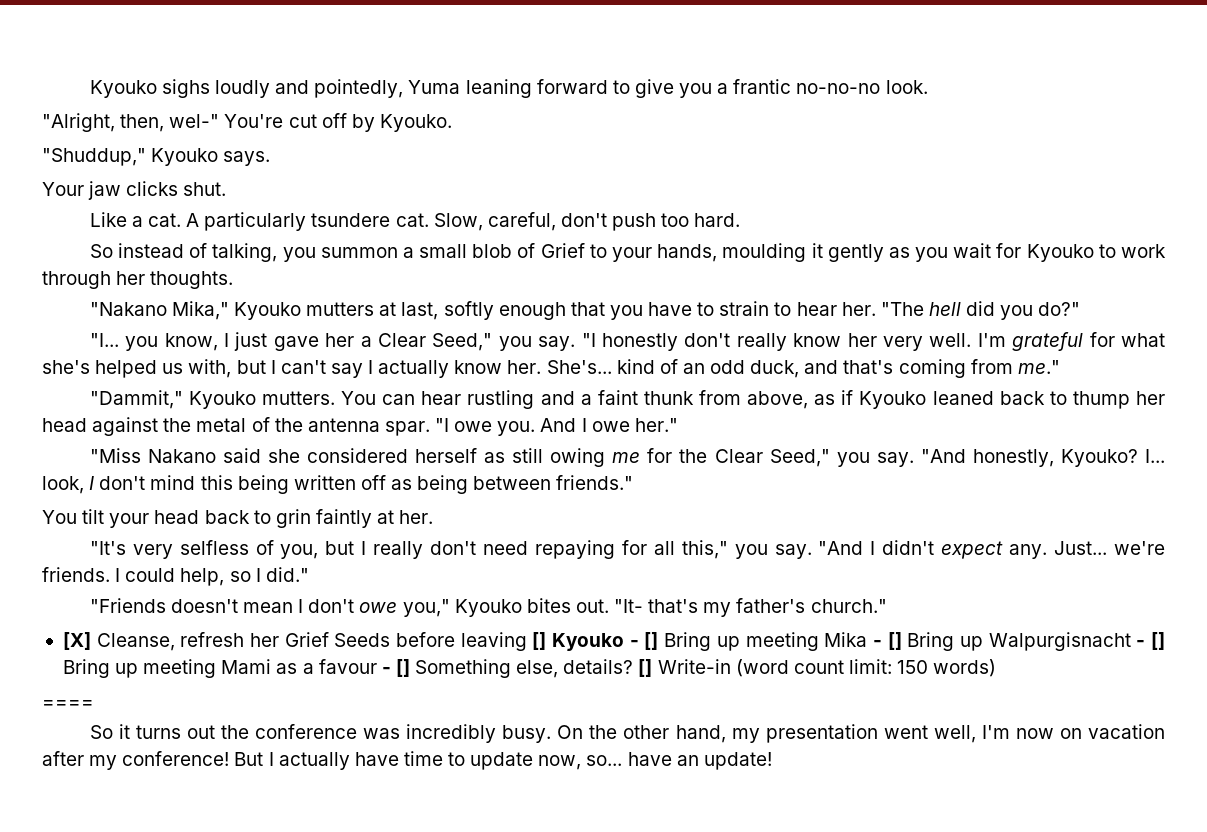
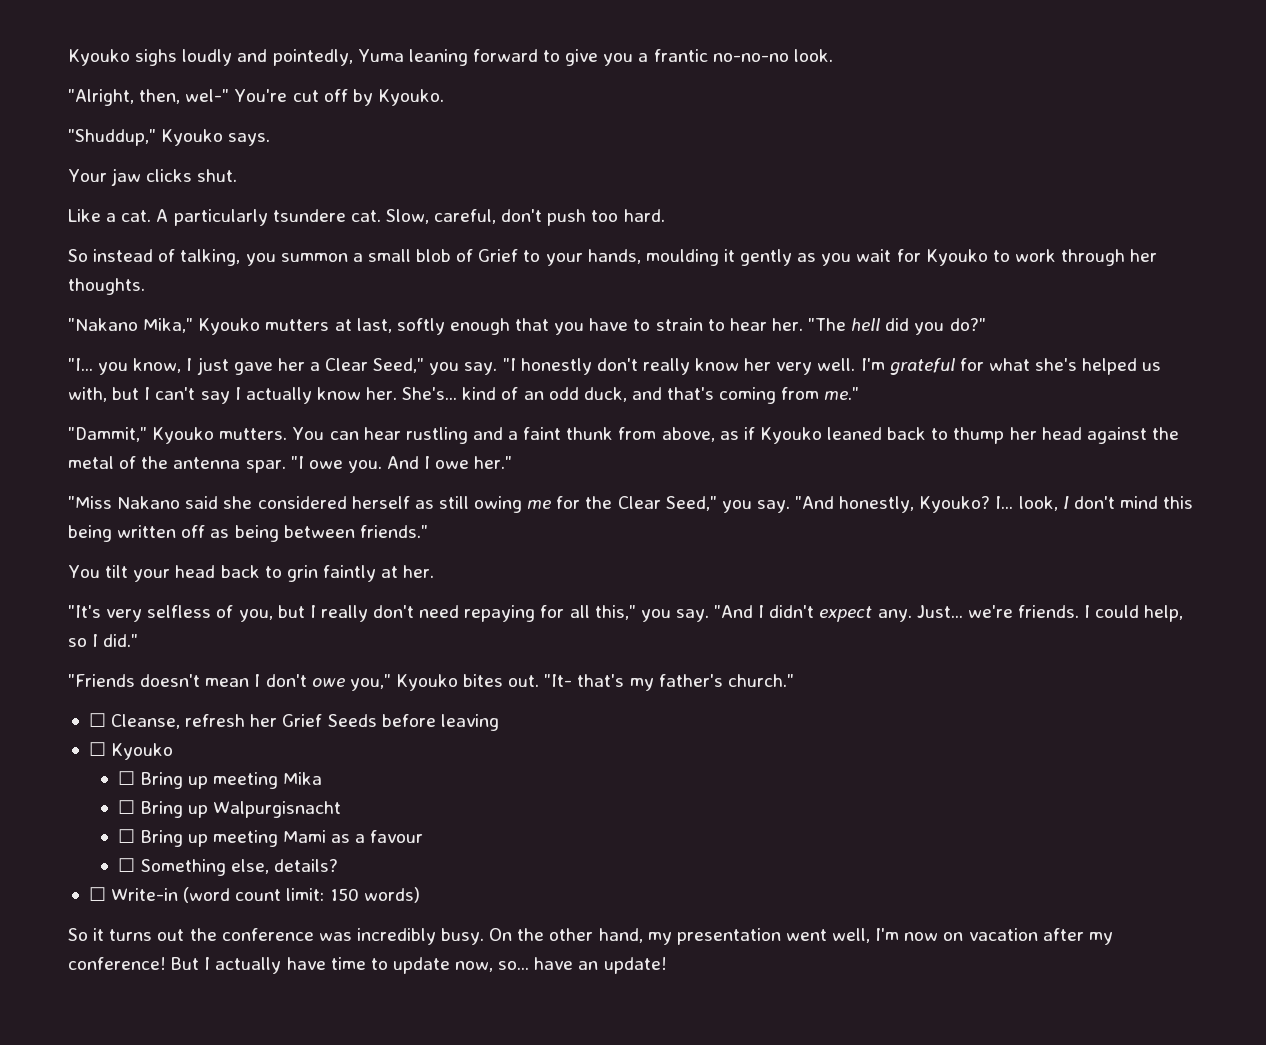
[62,632,91,650] [X] -> [88,713,106,727] ☐
[532,632,659,651] [] Kyouko - [] -> [88,742,174,760] [118,771,136,785] // ☐ Kyouko // ☐
[872,632,902,650] - [] -> [118,800,136,814] // ☐
[1136,632,1166,650] - [] -> [118,829,136,843] // ☐
[381,659,410,677] - [] -> [118,858,136,872] // ☐
[638,659,653,677] [] -> [88,887,106,901] // ☐
[42,700,94,708] // ==== -> (420, 895) none

